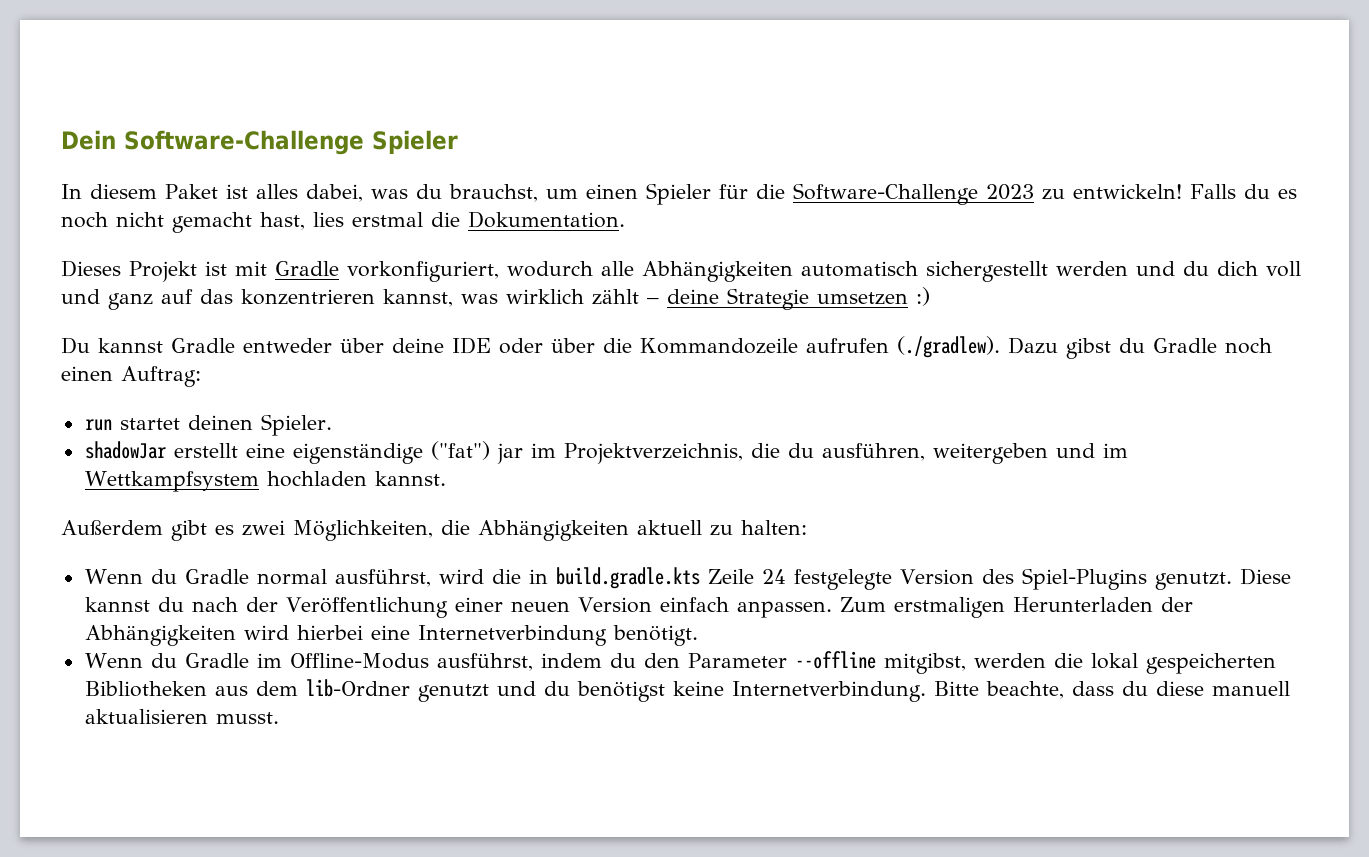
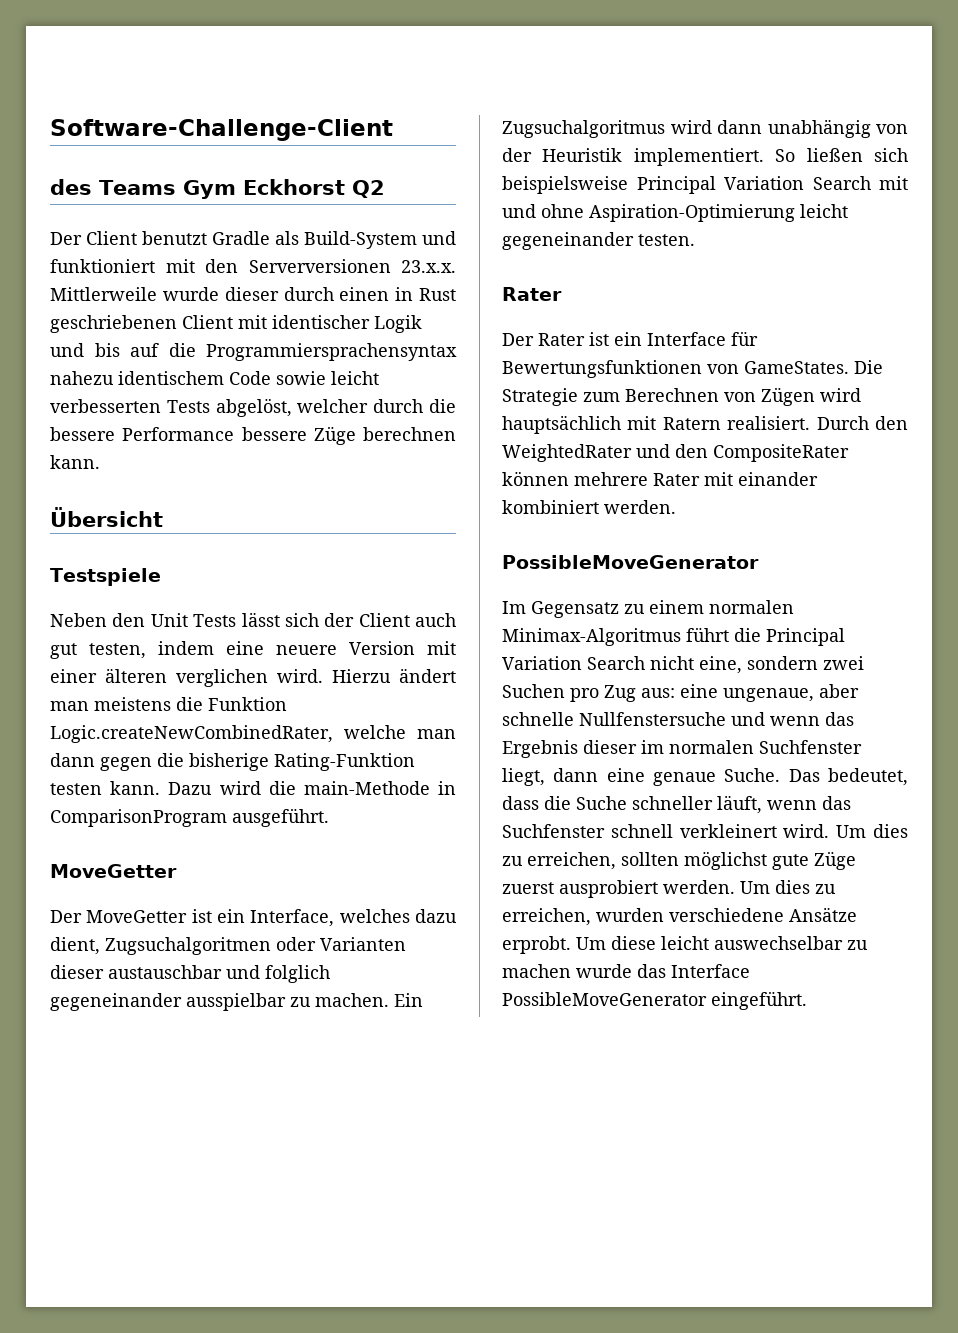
[61,130,458,155] [61,183,1297,205] [61,211,625,233] [61,260,1301,282] [61,287,930,310] [61,336,1272,359] [61,366,201,387] [84,414,332,436] [84,441,1128,464] [84,471,446,492] [61,520,807,541] [84,567,1291,590] [84,597,1193,618] [84,625,698,646] [84,651,1276,674] [84,679,1290,702] [84,709,279,724] Dein Software-Challenge Spieler // In diesem Paket ist alles dabei, was du brauchst, um einen Spieler für die Software-Challenge 2023 zu entwickeln! Falls du es noch nicht gemacht hast, lies erstmal die Dokumentation. // Dieses Projekt ist mit Gradle vorkonfiguriert, wodurch alle Abhängigkeiten automatisch sichergestellt werden und du dich voll und ganz auf das konzentrieren kannst, was wirklich zählt – deine Strategie umsetzen :) // Du kannst Gradle entweder über deine IDE oder über die Kommandozeile aufrufen (./gradlew). Dazu gibst du Gradle noch einen Auftrag: // run startet deinen Spieler. // shadowJar erstellt eine eigenständige ("fat") jar im Projektverzeichnis, die du ausführen, weitergeben und im Wettkampfsystem hochladen kannst. // Außerdem gibt es zwei Möglichkeiten, die Abhängigkeiten aktuell zu halten: // Wenn du Gradle normal ausführst, wird die in build.gradle.kts Zeile 24 festgelegte Version des Spiel-Plugins genutzt. Diese kannst du nach der Veröffentlichung einer neuen Version einfach anpassen. Zum erstmaligen Herunterladen der Abhängigkeiten wird hierbei eine Internetverbindung benötigt. // Wenn du Gradle im Offline-Modus ausführst, indem du den Parameter --offline mitgibst, werden die lokal gespeicherten Bibliotheken aus dem lib-Ordner genutzt und du benötigst keine Internetverbindung. Bitte beachte, dass du diese manuell aktualisieren musst. -> [50,119,393,141] [50,179,385,199] [50,231,456,249] [50,259,456,273] [50,287,456,301] [50,315,422,333] [50,343,457,361] [50,371,379,385] [50,398,457,417] [50,426,456,445] [50,455,100,469] [50,507,163,527] [50,568,161,586] [50,612,456,627] [50,641,456,659] [50,668,456,687] [50,697,287,711] [50,725,456,743] [50,753,415,771] [50,781,456,795] [50,808,329,827] [50,864,177,878] [50,909,457,927] [50,937,406,955] [50,965,330,983] [50,993,423,1011] [502,119,908,138] [502,148,908,166] [502,176,908,194] [502,204,848,222] [502,232,695,250] [502,287,562,301] [502,331,758,346] [502,360,883,378] [502,387,861,406] [502,415,908,434] [502,444,849,462] [502,471,818,486] [502,500,676,514] [502,555,759,569] [502,600,794,618] [502,627,845,646] [502,656,864,674] [502,684,859,702] [502,712,854,726] [502,740,862,758] [502,768,908,786] [502,795,851,814] [502,824,908,838] [502,851,856,870] [502,880,836,898] [502,907,857,926] [502,936,868,954] [502,964,750,978] [502,991,807,1010] Software-Challenge-Client // des Teams Gym Eckhorst Q2 // Der Client benutzt Gradle als Build-System und funktioniert mit den Serverversionen 23.x.x. Mittlerweile wurde dieser durch einen in Rust geschriebenen Client mit identischer Logik und bis auf die Programmiersprachensyntax nahezu identischem Code sowie leicht verbesserten Tests abgelöst, welcher durch die bessere Performance bessere Züge berechnen kann. // Übersicht // Testspiele // Neben den Unit Tests lässt sich der Client auch gut testen, indem eine neuere Version mit einer älteren verglichen wird. Hierzu ändert man meistens die Funktion Logic.createNewCombinedRater, welche man dann gegen die bisherige Rating-Funktion testen kann. Dazu wird die main-Methode in ComparisonProgram ausgeführt. // MoveGetter // Der MoveGetter ist ein Interface, welches dazu dient, Zugsuchalgoritmen oder Varianten dieser austauschbar und folglich gegeneinander ausspielbar zu machen. Ein Zugsuchalgoritmus wird dann unabhängig von der Heuristik implementiert. So ließen sich beispielsweise Principal Variation Search mit und ohne Aspiration-Optimierung leicht gegeneinander testen. // Rater // Der Rater ist ein Interface für Bewertungsfunktionen von GameStates. Die Strategie zum Berechnen von Zügen wird hauptsächlich mit Ratern realisiert. Durch den WeightedRater und den CompositeRater können mehrere Rater mit einander kombiniert werden. // PossibleMoveGenerator // Im Gegensatz zu einem normalen Minimax-Algoritmus führt die Principal Variation Search nicht eine, sondern zwei Suchen pro Zug aus: eine ungenaue, aber schnelle Nullfenstersuche und wenn das Ergebnis dieser im normalen Suchfenster liegt, dann eine genaue Suche. Das bedeutet, dass die Suche schneller läuft, wenn das Suchfenster schnell verkleinert wird. Um dies zu erreichen, sollten möglichst gute Züge zuerst ausprobiert werden. Um dies zu erreichen, wurden verschiedene Ansätze erprobt. Um diese leicht auswechselbar zu machen wurde das Interface PossibleMoveGenerator eingeführt.

